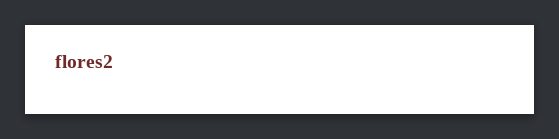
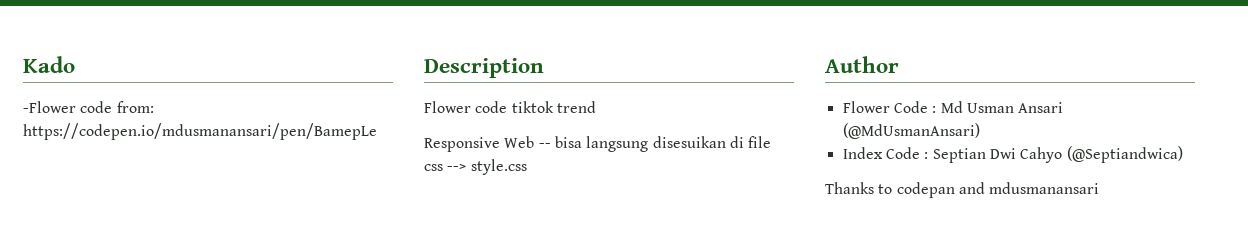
[55,55,113,68] flores2 -> [23,56,75,73] [23,101,154,113] [23,123,377,140] [424,58,544,78] [424,101,596,113] [424,136,772,152] [424,159,527,175] [825,56,899,73] [842,101,1064,113] [842,123,980,139] [842,146,1183,163] [825,182,1100,198] Kado // -Flower code from: https://codepen.io/mdusmanansari/pen/BamepLe // Description // Flower code tiktok trend // Responsive Web -- bisa langsung disesuikan di file css --> style.css // Author // Flower Code : Md Usman Ansari (@MdUsmanAnsari) // Index Code : Septian Dwi Cahyo (@Septiandwica) // Thanks to codepan and mdusmanansari

